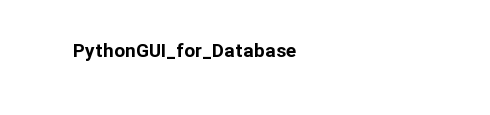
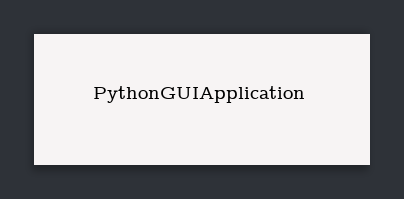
[73,43,296,61] PythonGUI_for_Database -> [93,86,305,103] PythonGUIApplication

